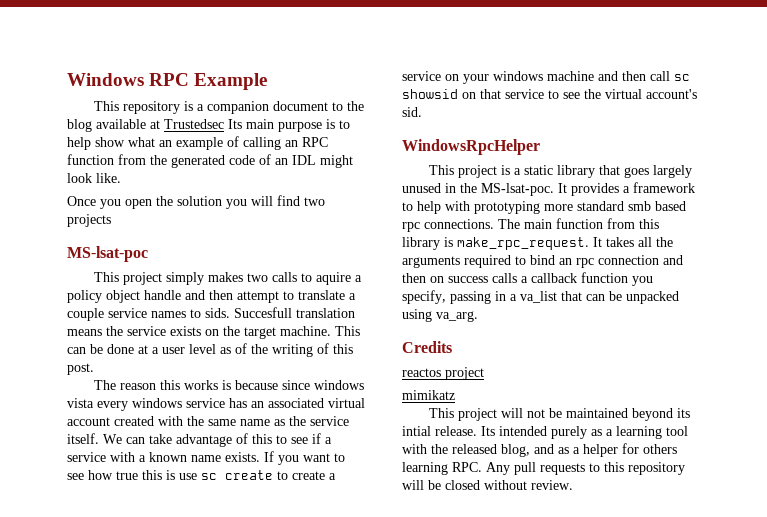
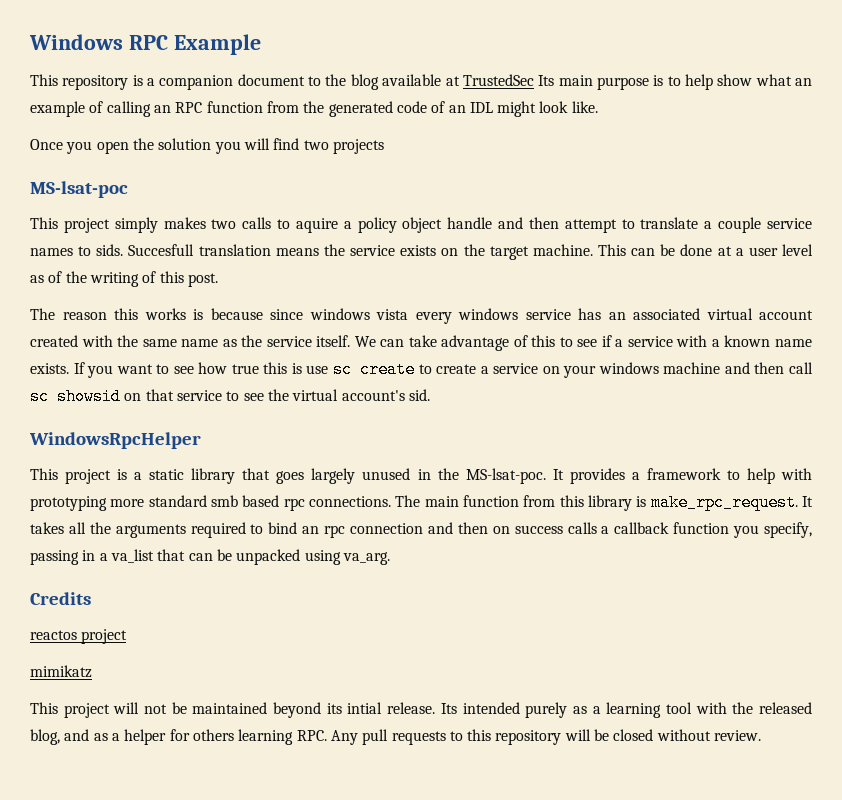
[164,119,224,129] Trustedsec -> [462,74,534,86] TrustedSec

